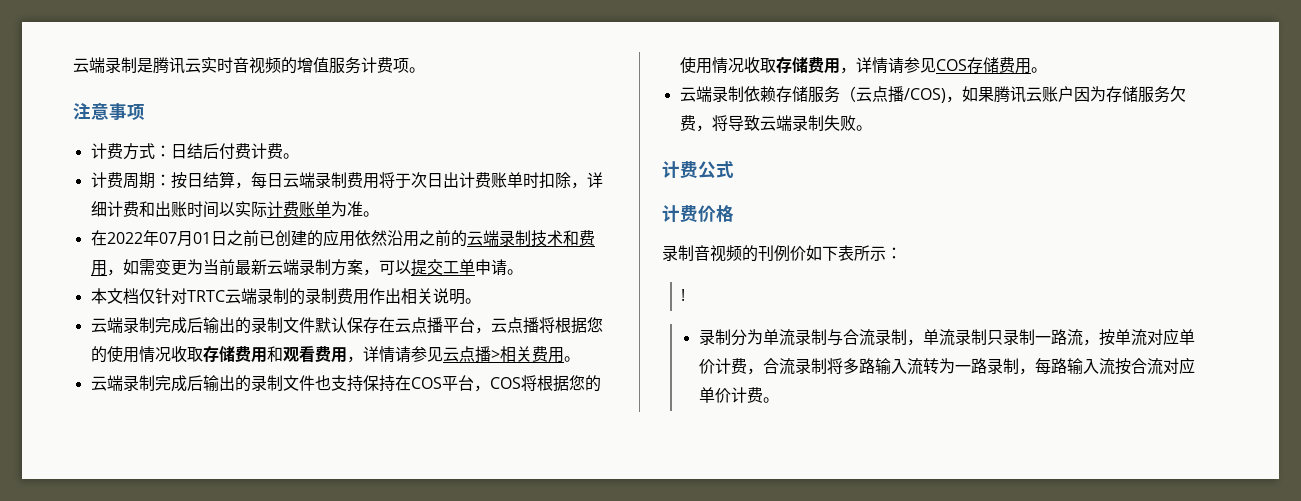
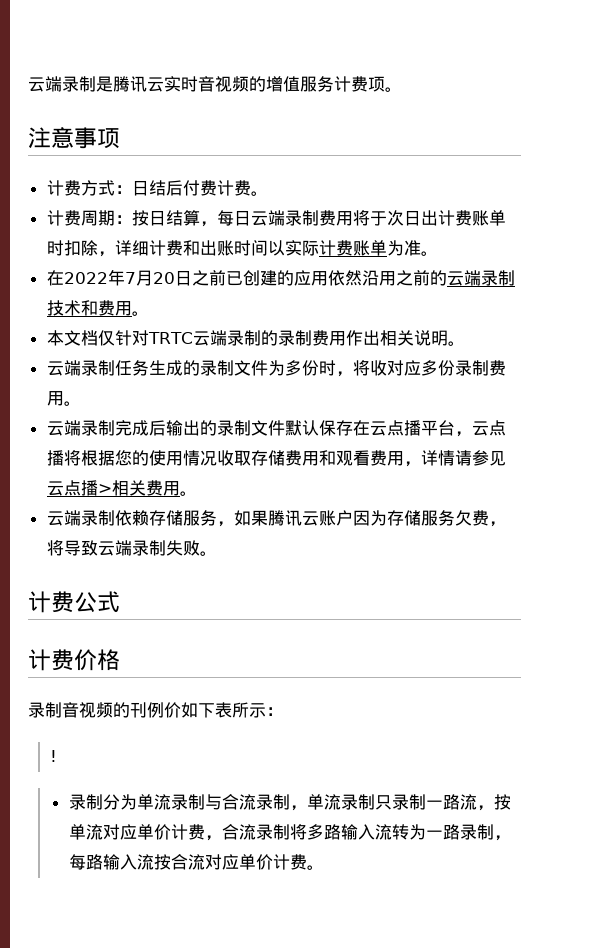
[158,231,211,247] 07月01 -> [124,270,175,286] 7月20
[106,259,507,276] ，如需变更为当前最新云端录制方案，可以提交工单申请 -> (132, 308) none
(481, 301) none -> [46,360,506,377] [46,391,81,406] // 云端录制任务生成的录制文件为多份时，将收对应多份录制费用。
[90,375,601,392] [679,57,1047,74] // 云端录制完成后输出的录制文件也支持保持在COS平台，COS将根据您的使用情况收取存储费用，详情请参见COS存储费用。 -> (197, 493) none
[839,86,946,103] （云点播/COS) -> (217, 518) none

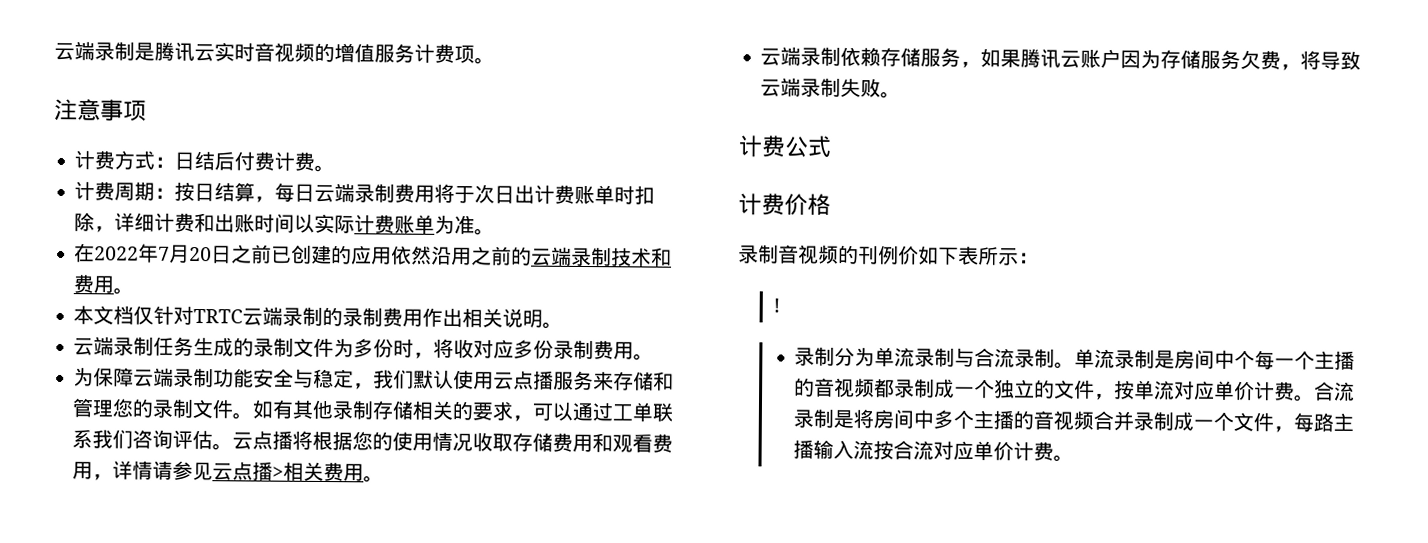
[46,420,472,437] 云端录制完成后输出的录制文件默认保存在云点播平台， -> [73,367,675,391] [72,398,674,422] [72,429,234,451] 为保障云端录制功能安全与稳定，我们默认使用云点播服务来存储和管理您的录制文件。如有其他录制存储相关的要求，可以通过工单联系我们咨询评估。
[289,794,477,811] ，单流录制只录制一路流 -> [1054,348,1356,370] [794,377,1096,399] 。单流录制是房间中个每一个主播的音视频都录制成一个独立的文件
[204,824,511,841] [68,854,103,870] ，合流录制将多路输入流转为一路录制，每路 -> [1294,381,1356,402] [793,408,1355,433] [793,439,815,459] 。合流录制是将房间中多个主播的音视频合并录制成一个文件，每路主播

